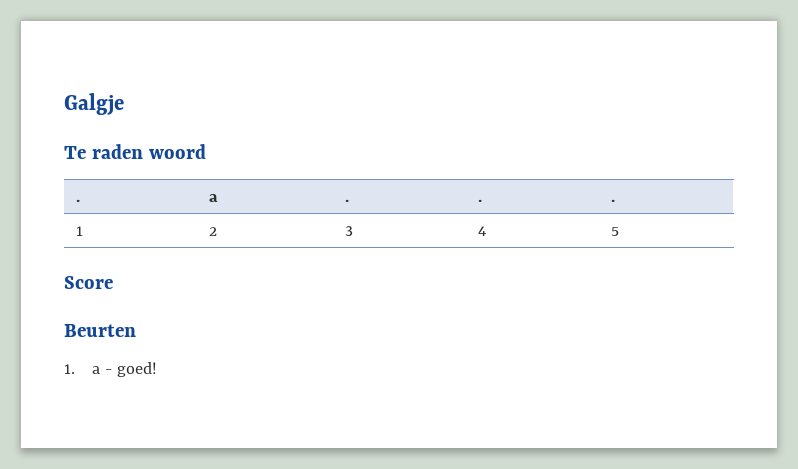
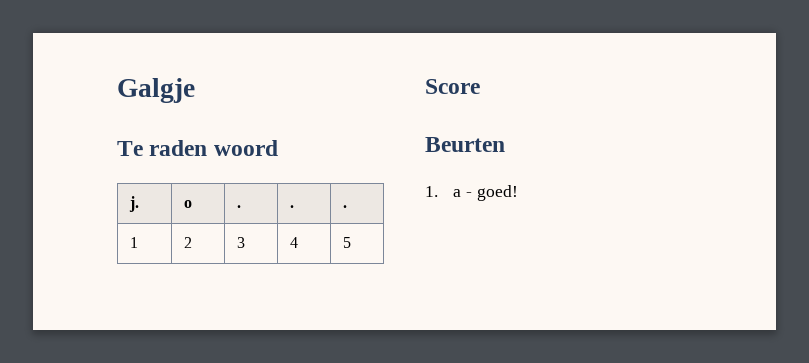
[75,199,80,202] [208,194,218,202] . | a -> [129,196,140,212] [184,200,193,208] j. | o

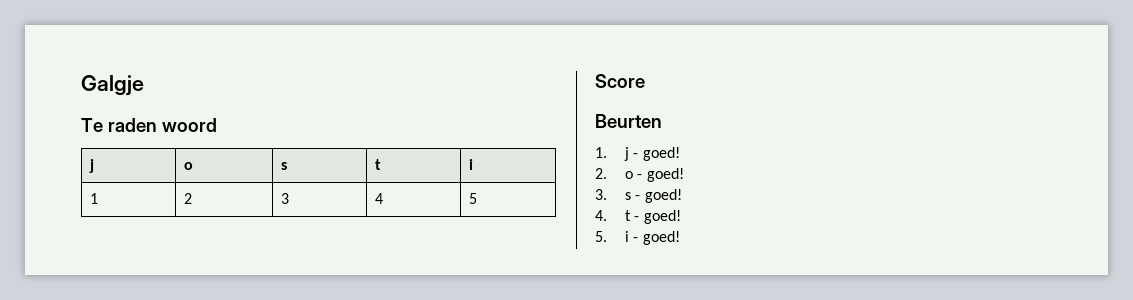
[129,196,140,212] j. -> [88,159,94,173] j
[237,205,242,208] [290,205,295,208] [343,205,348,208] . | . | . -> [280,162,287,170] [374,159,381,170] [468,159,473,170] s | t | i
[453,185,518,201] a - goed! -> [624,147,680,161] [595,168,684,182] [595,189,682,203] [595,210,681,224] [595,231,680,245] j - goed! // 2. o - goed! // 3. s - goed! // 4. t - goed! // 5. i - goed!

